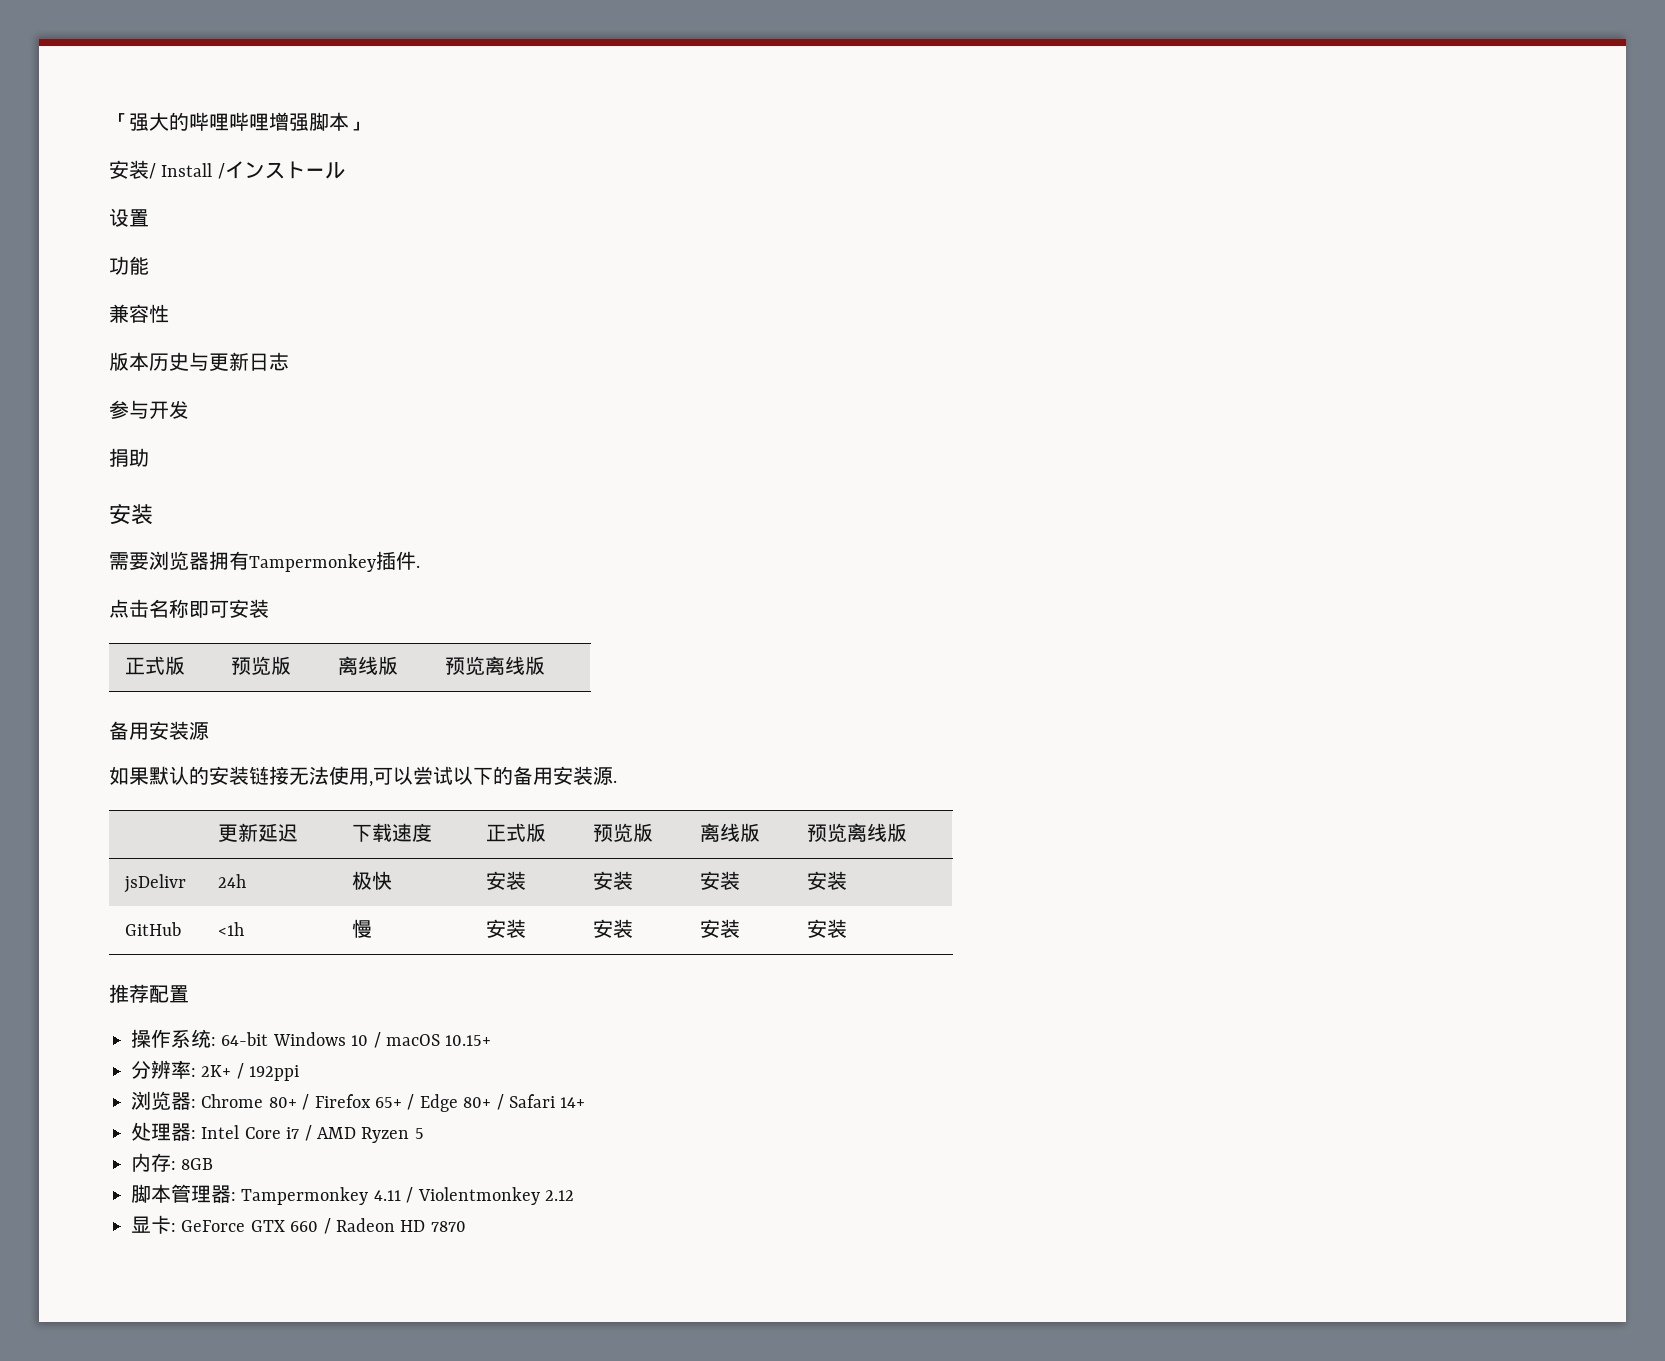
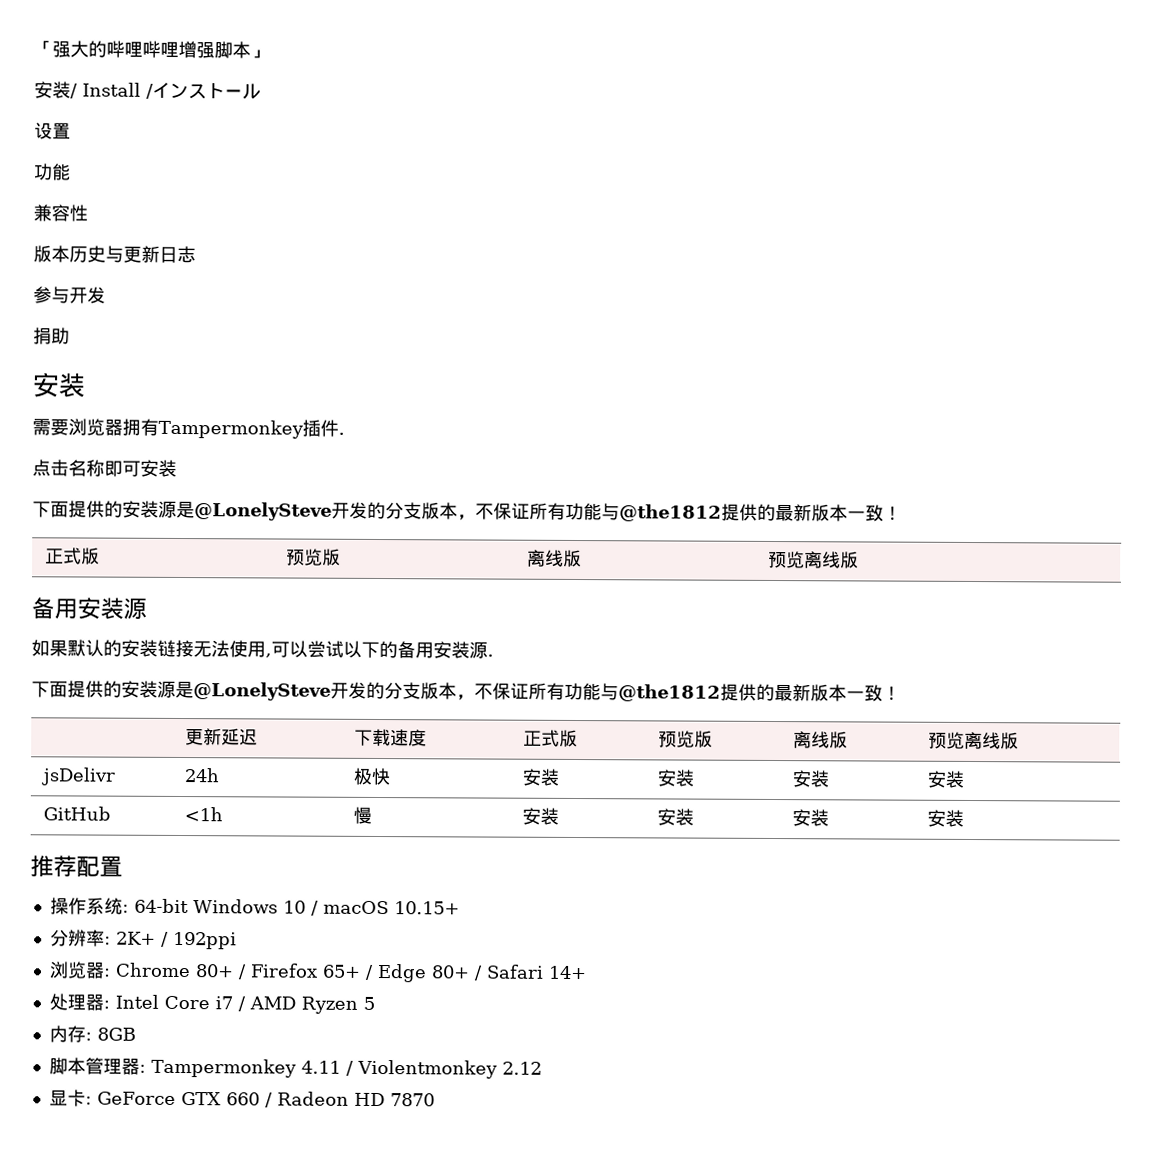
(269, 608) none -> [32,500,902,522] // 下面提供的安装源是@LonelySteve开发的分支版本，不保证所有功能与@the1812提供的最新版本一致！
(617, 781) none -> [31,680,901,702] // 下面提供的安装源是@LonelySteve开发的分支版本，不保证所有功能与@the1812提供的最新版本一致！

